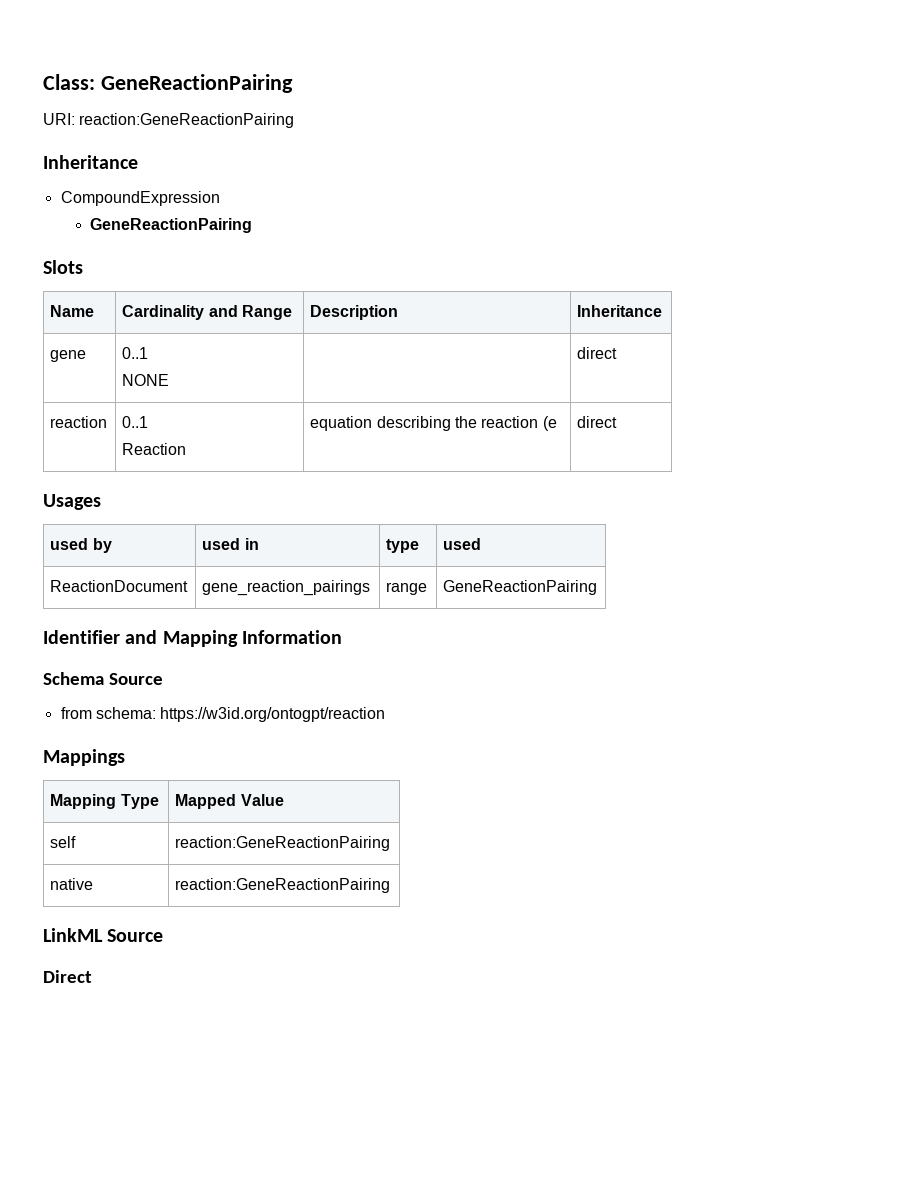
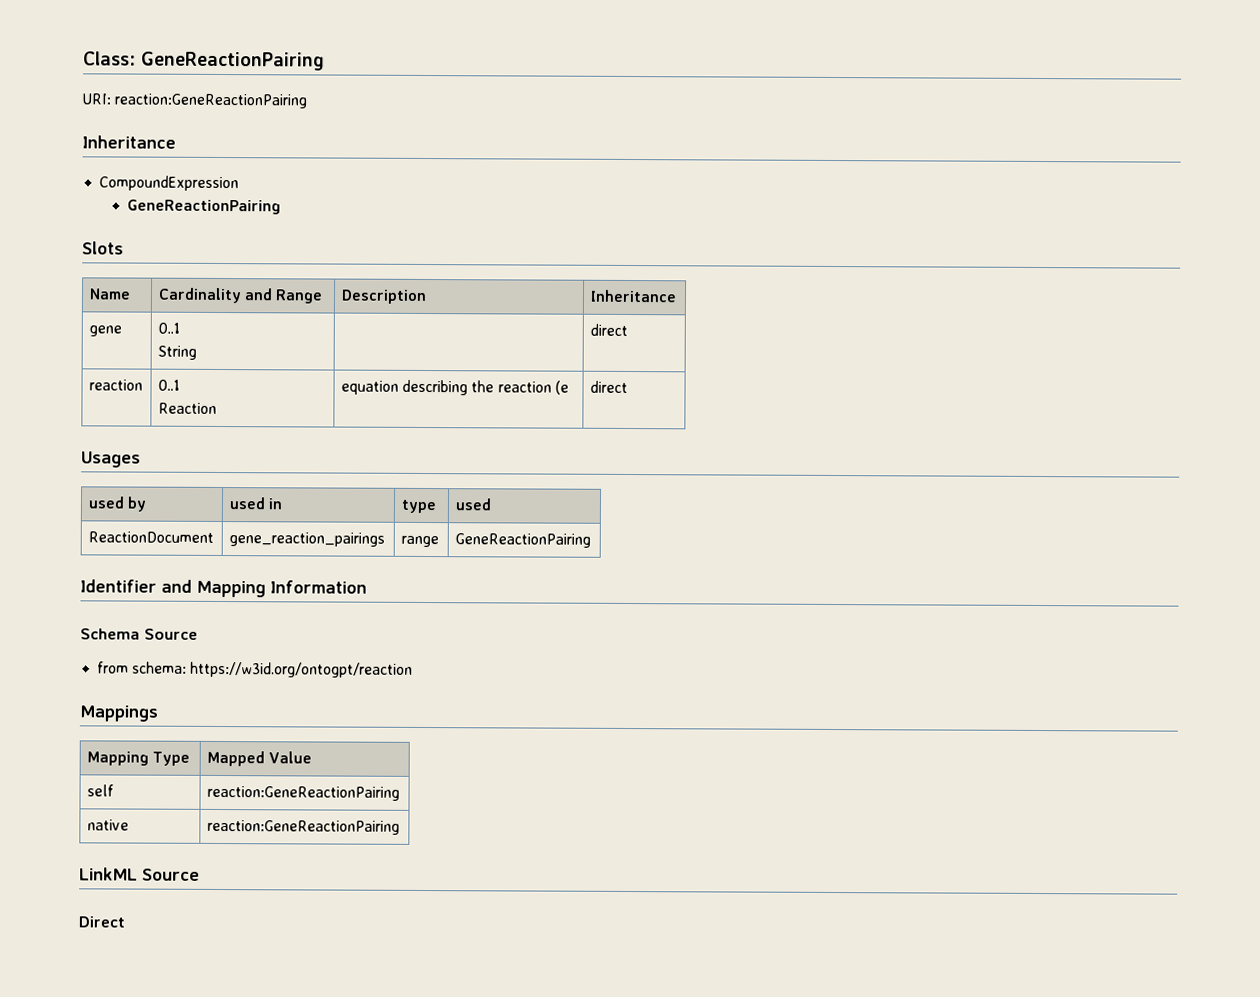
[122,374,170,386] // NONE -> [157,345,197,360] // String

